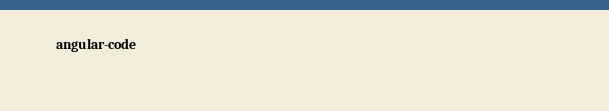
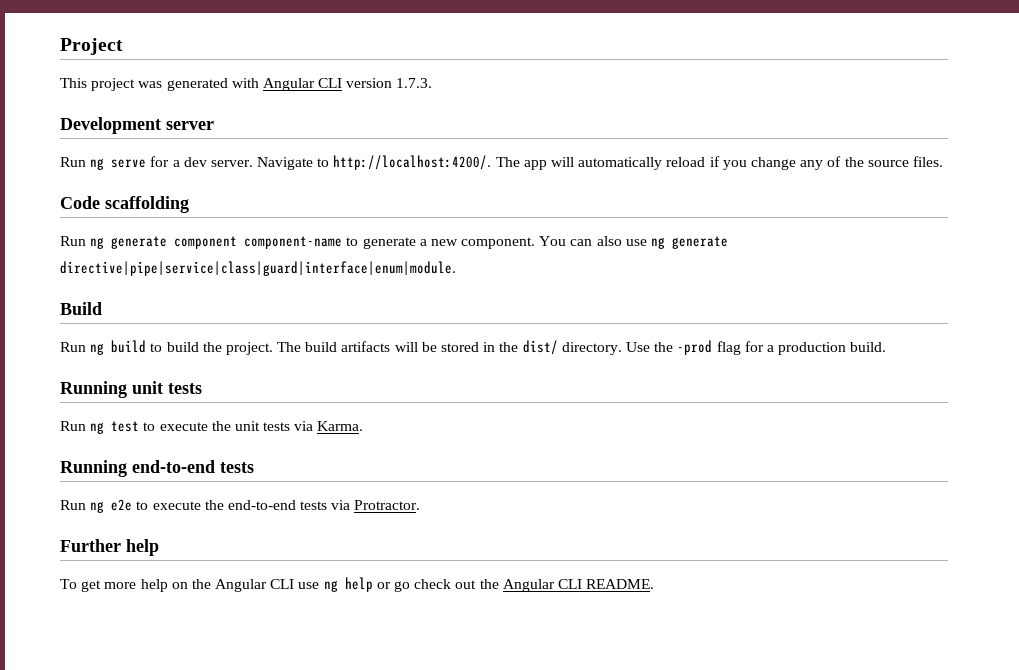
[56,38,136,52] angular-code -> [60,38,123,55] [60,78,433,91] [60,117,214,134] [60,155,943,170] [60,196,189,213] [60,236,729,249] [60,261,456,276] [60,302,102,315] [60,340,887,355] [60,381,202,398] [60,421,364,434] [60,460,254,477] [60,499,421,513] [60,539,159,556] [60,577,655,592] Project // This project was generated with Angular CLI version 1.7.3. // Development server // Run ng serve for a dev server. Navigate to http://localhost:4200/. The app will automatically reload if you change any of the source files. // Code scaffolding // Run ng generate component component-name to generate a new component. You can also use ng generate directive|pipe|service|class|guard|interface|enum|module. // Build // Run ng build to build the project. The build artifacts will be stored in the dist/ directory. Use the -prod flag for a production build. // Running unit tests // Run ng test to execute the unit tests via Karma. // Running end-to-end tests // Run ng e2e to execute the end-to-end tests via Protractor. // Further help // To get more help on the Angular CLI use ng help or go check out the Angular CLI README.

